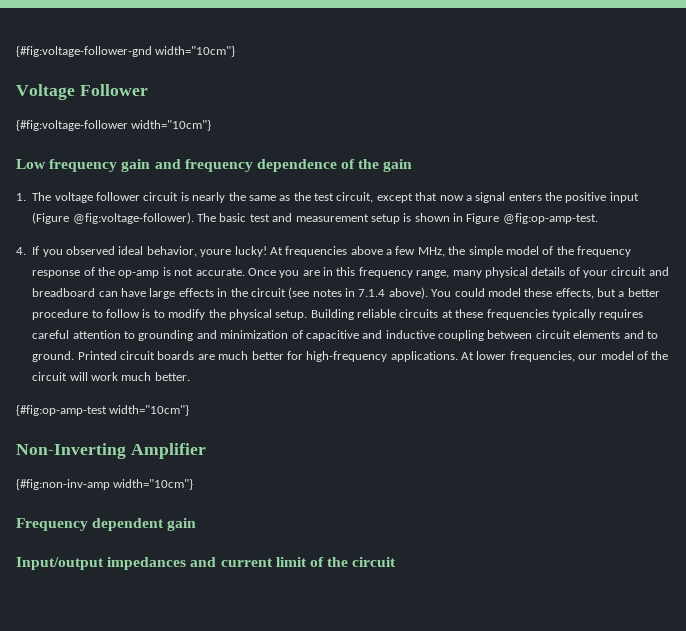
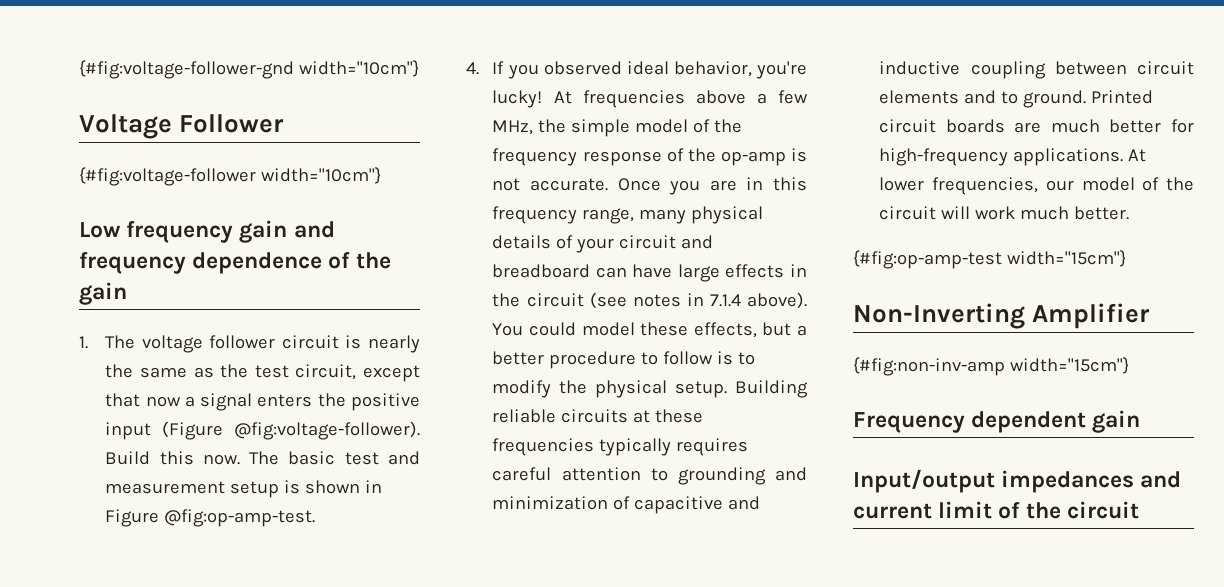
(194, 218) none -> [105,451,240,465] Build this now.
[200,249,232,257] youre -> [756,61,807,79] you're
[109,405,190,416] width="10cm"} -> [1006,250,1126,267] width="15cm"}
[113,479,194,490] width="10cm"} -> [1009,357,1129,374] width="15cm"}

